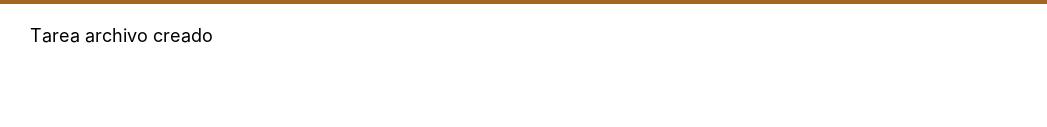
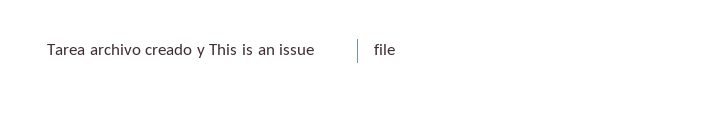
(213, 35) none -> [196,44,395,58] y This is an issue file

